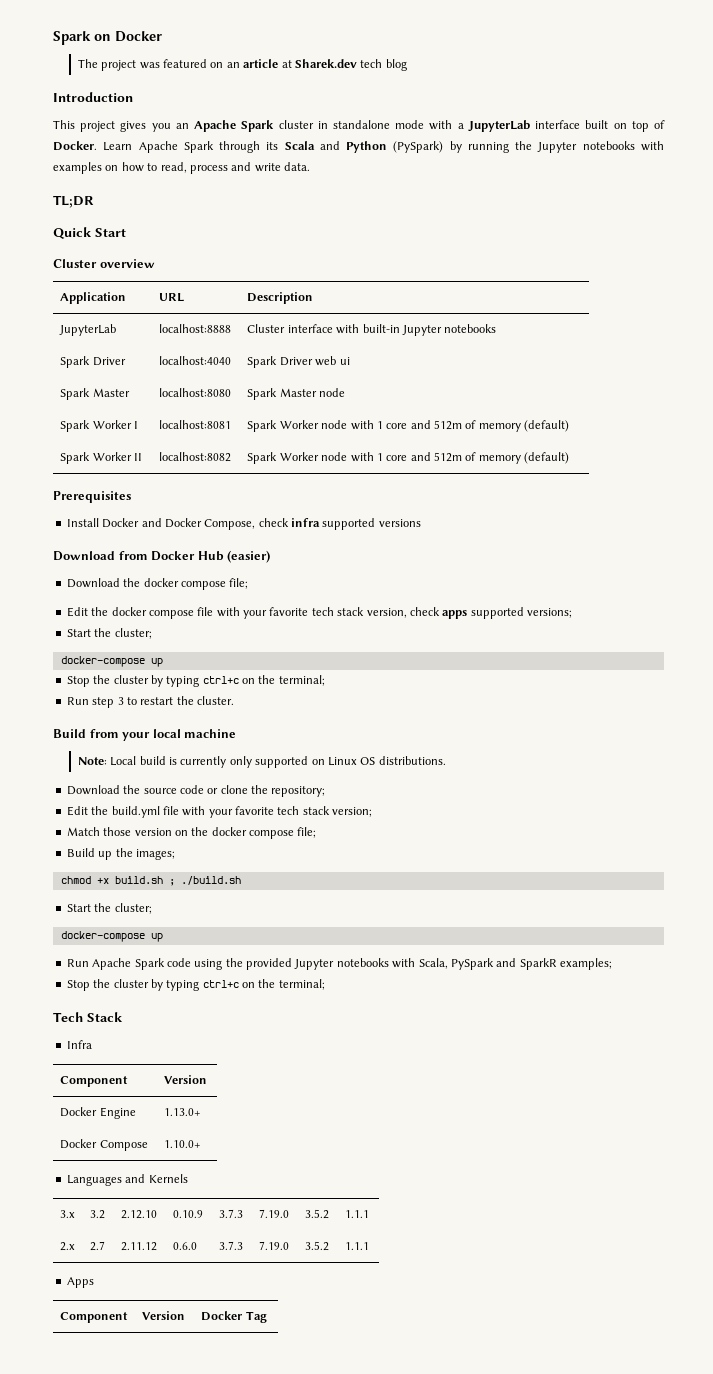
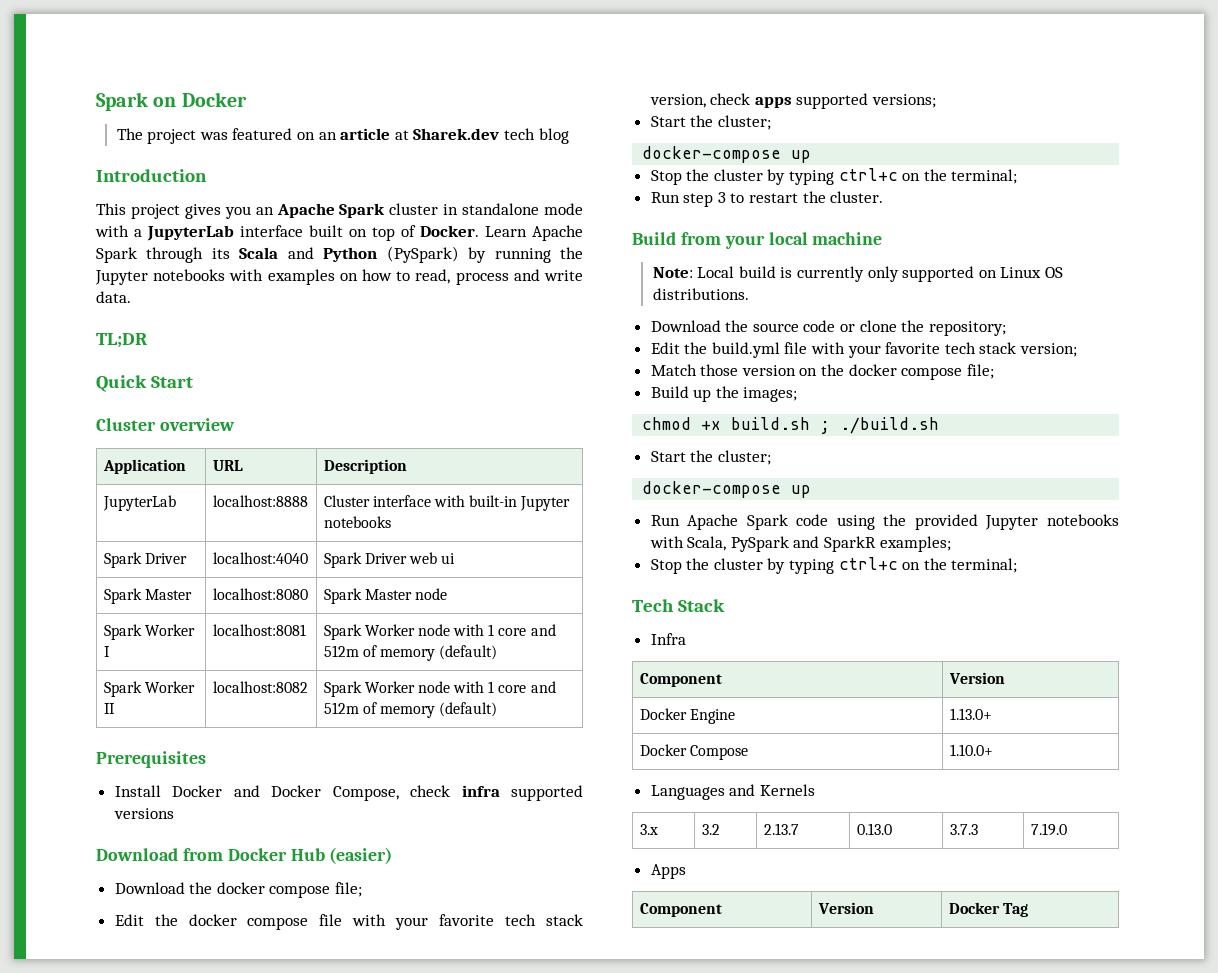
[121,1210,158,1219] [173,1210,204,1218] [219,1209,244,1218] [259,1209,290,1218] [305,1209,330,1219] [345,1210,370,1218] [60,1242,76,1251] [90,1241,106,1251] [121,1242,158,1251] [173,1242,198,1250] [219,1241,244,1250] [259,1241,290,1250] [305,1241,330,1251] [345,1242,370,1250] 2.12.10 | 0.10.9 | 3.7.3 | 7.19.0 | 3.5.2 | 1.1.1 // 2.x | 2.7 | 2.11.12 | 0.6.0 | 3.7.3 | 7.19.0 | 3.5.2 | 1.1.1 -> [763,823,799,835] [856,823,892,835] [949,824,978,835] [1030,823,1067,836] 2.13.7 | 0.13.0 | 3.7.3 | 7.19.0

